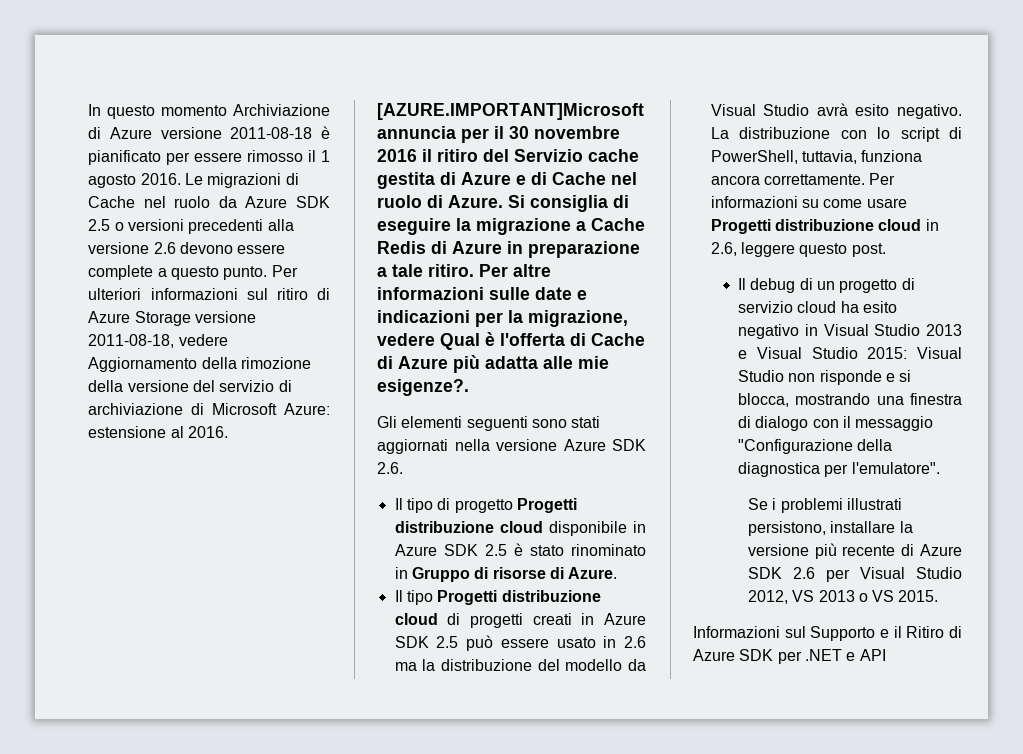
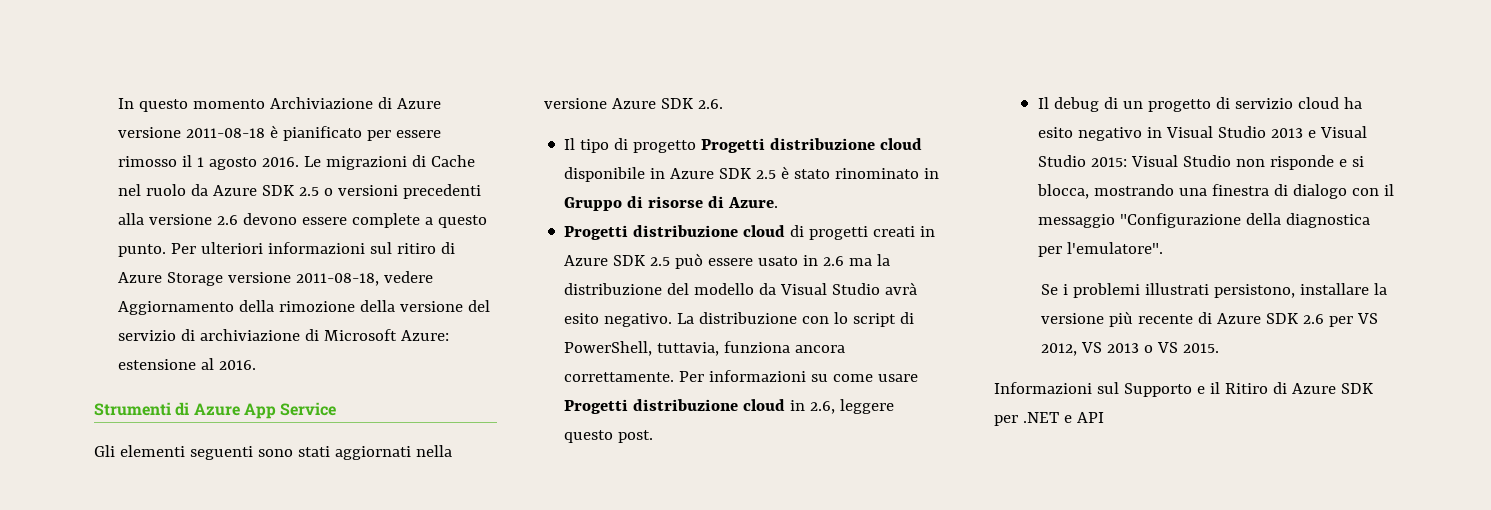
[377,103,644,120] [377,126,620,143] [377,149,639,162] [377,172,637,189] [377,195,629,212] [377,218,645,235] [377,241,640,258] [377,264,551,277] [377,287,587,300] [377,310,628,327] [377,332,645,350] [377,355,609,373] [377,379,469,396] [AZURE.IMPORTANT]Microsoft annuncia per il 30 novembre 2016 il ritiro del Servizio cache gestita di Azure e di Cache nel ruolo di Azure. Si consiglia di eseguire la migrazione a Cache Redis di Azure in preparazione a tale ritiro. Per altre informazioni sulle date e indicazioni per la migrazione, vedere Qual è l'offerta di Cache di Azure più adatta alle mie esigenze?. -> [94,402,337,419] Strumenti di Azure App Service
[394,590,433,605] Il tipo -> (779, 202) none
[859,567,962,579] Visual Studio -> [1357,313,1379,324] VS

